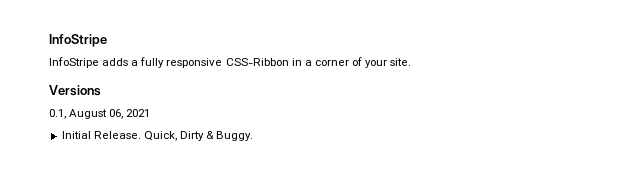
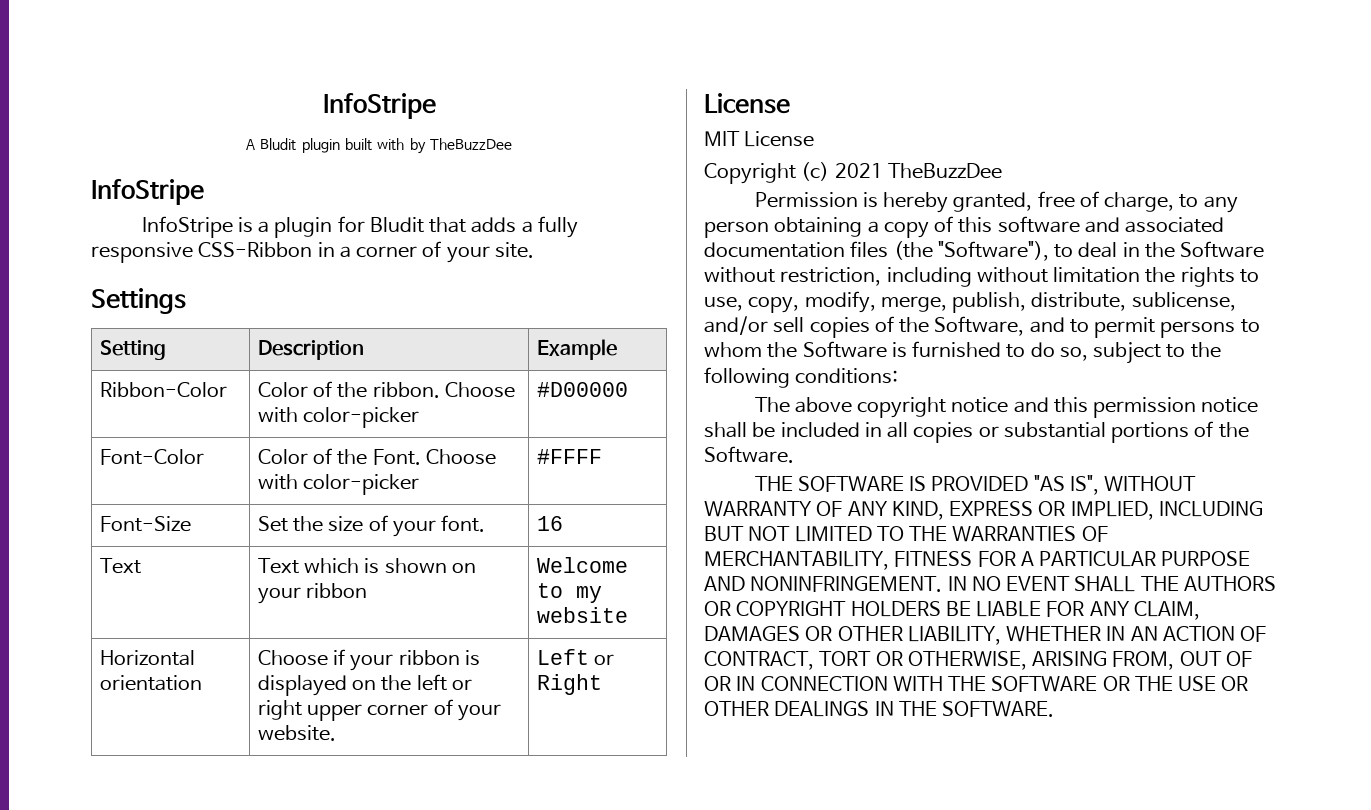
[49,34,107,47] [49,57,99,68] InfoStripe // InfoStripe -> [322,93,436,119] [246,138,512,154] [91,179,204,205] [141,216,467,238] InfoStripe // A Bludit plugin built with by TheBuzzDee // InfoStripe // InfoStripe is a plugin for Bludit that
[49,85,101,96] [49,109,151,119] [61,131,254,141] Versions // 0.1, August 06, 2021 // Initial Release. Quick, Dirty & Buggy. -> [91,288,186,314] [99,340,166,360] [257,340,364,360] [536,339,617,360] [99,382,227,397] [257,381,515,398] [257,407,419,428] [536,382,628,397] [99,449,204,465] [257,448,496,465] [257,474,419,495] [536,449,602,464] [99,516,191,532] [257,515,486,537] [536,516,563,531] [99,558,141,574] [257,558,476,574] [257,583,367,604] [536,557,628,573] [536,583,602,603] [536,607,628,623] [99,650,195,666] [99,675,202,691] [257,649,480,671] [257,674,472,696] [257,699,501,721] [257,725,336,741] [536,649,614,665] [536,674,602,695] [704,93,790,114] [704,131,815,147] [704,162,1002,184] [754,191,1238,213] [704,216,1225,238] [704,241,1265,261] [704,267,1259,287] [704,291,1236,313] [704,316,1260,338] [704,341,1221,364] [704,367,899,388] [754,397,1259,418] [704,421,1249,443] [704,446,794,463] [754,475,1197,495] [704,501,1263,520] [704,526,1108,542] [704,551,1251,570] [704,576,1276,592] [704,601,1200,620] [704,626,1267,645] [704,651,1252,670] [704,676,1249,692] [704,701,1055,717] Settings // Setting | Description | Example // Ribbon-Color | Color of the ribbon. Choose with color-picker | #D00000 // Font-Color | Color of the Font. Choose with color-picker | #FFFF // Font-Size | Set the size of your font. | 16 // Text | Text which is shown on your ribbon | Welcome to my website // Horizontal orientation | Choose if your ribbon is displayed on the left or right upper corner of your website. | Left or Right // License // MIT License // Copyright (c) 2021 TheBuzzDee // Permission is hereby granted, free of charge, to any person obtaining a copy of this software and associated documentation files (the "Software"), to deal in the Software without restriction, including without limitation the rights to use, copy, modify, merge, publish, distribute, sublicense, and/or sell copies of the Software, and to permit persons to whom the Software is furnished to do so, subject to the following conditions: // The above copyright notice and this permission notice shall be included in all copies or substantial portions of the Software. // THE SOFTWARE IS PROVIDED "AS IS", WITHOUT WARRANTY OF ANY KIND, EXPRESS OR IMPLIED, INCLUDING BUT NOT LIMITED TO THE WARRANTIES OF MERCHANTABILITY, FITNESS FOR A PARTICULAR PURPOSE AND NONINFRINGEMENT. IN NO EVENT SHALL THE AUTHORS OR COPYRIGHT HOLDERS BE LIABLE FOR ANY CLAIM, DAMAGES OR OTHER LIABILITY, WHETHER IN AN ACTION OF CONTRACT, TORT OR OTHERWISE, ARISING FROM, OUT OF OR IN CONNECTION WITH THE SOFTWARE OR THE USE OR OTHER DEALINGS IN THE SOFTWARE.

